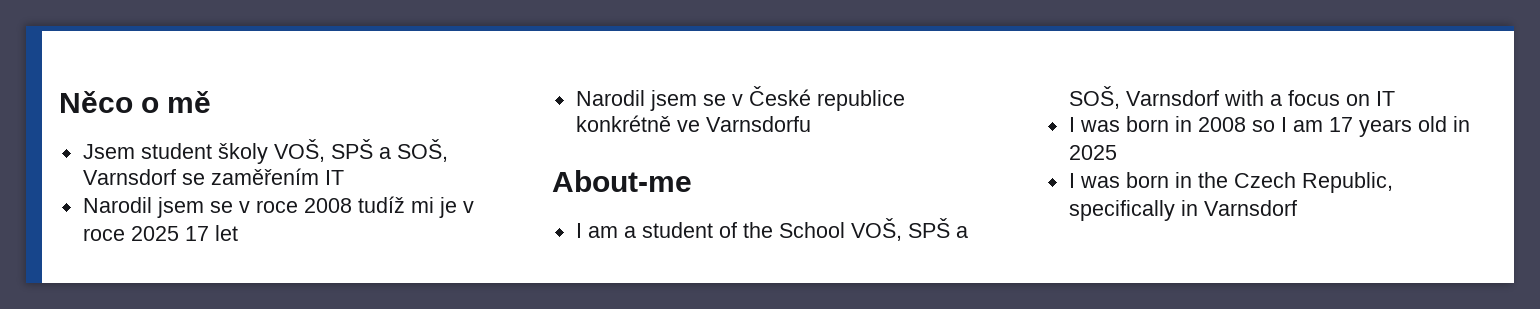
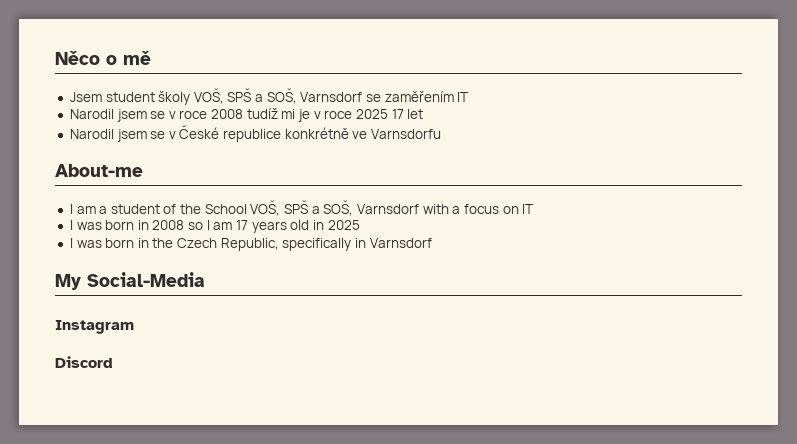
(1297, 208) none -> [55,272,205,290] [55,320,134,334] [55,356,113,368] // My Social-Media // Instagram // Discord

